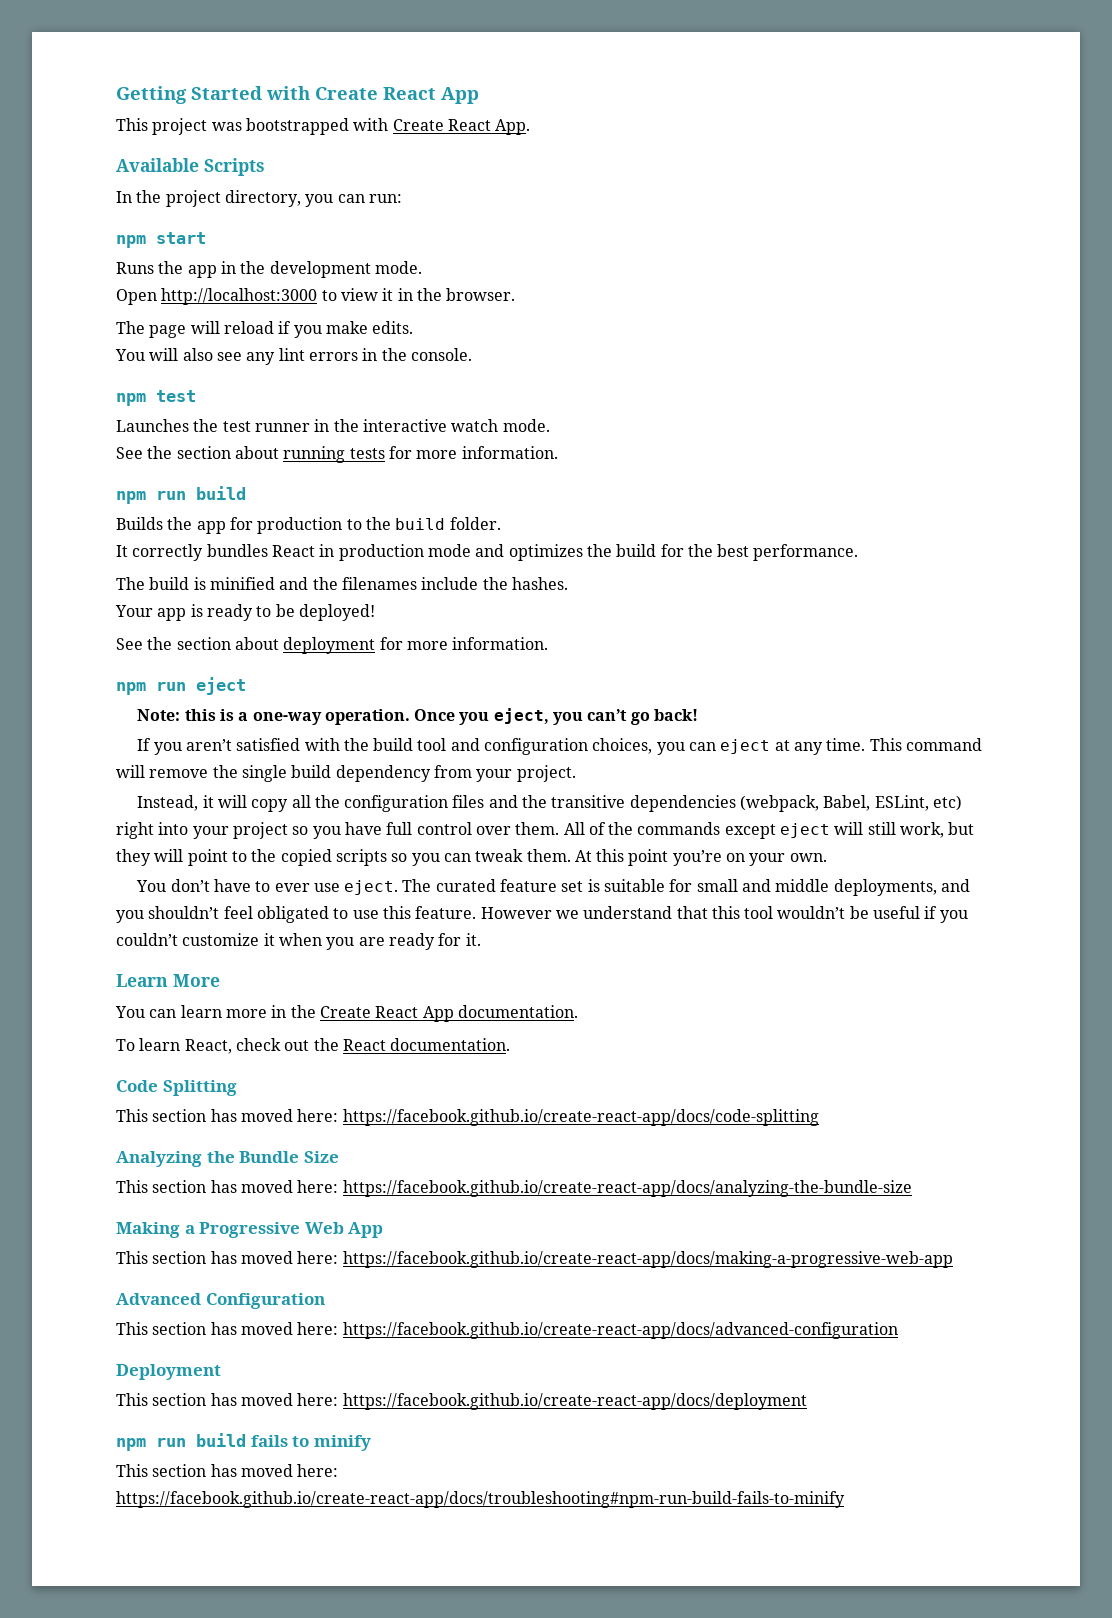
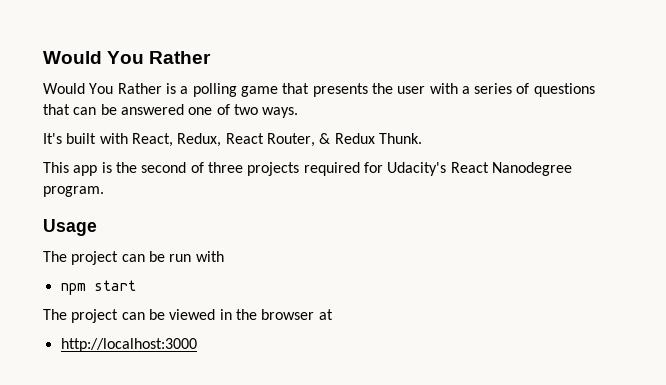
[116,86,479,104] [116,118,531,135] [116,158,265,176] [116,190,402,207] [116,232,206,248] [116,261,422,278] [116,288,516,305] [116,321,414,338] [115,348,472,365] [116,390,196,406] [116,419,550,432] [116,446,558,463] [116,486,246,504] [116,517,501,534] [116,544,859,561] [116,577,568,590] [115,604,375,621] [116,637,549,654] [116,677,246,695] [137,708,699,725] [137,738,982,755] [116,765,576,782] [137,795,963,812] [116,822,975,839] [116,849,827,866] [136,879,970,896] [116,906,968,923] [116,933,481,950] [116,974,220,987] [115,1005,578,1022] [116,1038,511,1054] [116,1080,237,1096] [116,1109,819,1126] [116,1151,339,1167] [116,1180,912,1197] [116,1222,384,1238] [116,1251,953,1268] [116,1293,325,1309] [116,1322,898,1339] [116,1364,221,1380] [116,1393,807,1410] [116,1433,371,1451] [116,1464,339,1477] [116,1491,845,1508] Getting Started with Create React App // This project was bootstrapped with Create React App. // Available Scripts // In the project directory, you can run: // npm start // Runs the app in the development mode. // Open http://localhost:3000 to view it in the browser. // The page will reload if you make edits. // You will also see any lint errors in the console. // npm test // Launches the test runner in the interactive watch mode. // See the section about running tests for more information. // npm run build // Builds the app for production to the build folder. // It correctly bundles React in production mode and optimizes the build for the best performance. // The build is minified and the filenames include the hashes. // Your app is ready to be deployed! // See the section about deployment for more information. // npm run eject // Note: this is a one-way operation. Once you eject, you can’t go back! // If you aren’t satisfied with the build tool and configuration choices, you can eject at any time. This command will remove the single build dependency from your project. // Instead, it will copy all the configuration files and the transitive dependencies (webpack, Babel, ESLint, etc) right into your project so you have full control over them. All of the commands except eject will still work, but they will point to the copied scripts so you can tweak them. At this point you’re on your own. // You don’t have to ever use eject. The curated feature set is suitable for small and middle deployments, and you shouldn’t feel obligated to use this feature. However we understand that this tool wouldn’t be useful if you couldn’t customize it when you are ready for it. // Learn More // You can learn more in the Create React App documentation. // To learn React, check out the React documentation. // Code Splitting // This section has moved here: https://facebook.github.io/create-react-app/docs/code-splitting // Analyzing the Bundle Size // This section has moved here: https://facebook.github.io/create-react-app/docs/analyzing-the-bundle-size // Making a Progressive Web App // This section has moved here: https://facebook.github.io/create-react-app/docs/making-a-progressive-web-app // Advanced Configuration // This section has moved here: https://facebook.github.io/create-react-app/docs/advanced-configuration // Deployment // This section has moved here: https://facebook.github.io/create-react-app/docs/deployment // npm run build fails to minify // This section has moved here: https://facebook.github.io/create-react-app/docs/troubleshooting#npm-run-build-fails-to-minify -> [43,51,212,64] [43,83,595,97] [43,104,299,118] [43,133,422,147] [43,162,572,176] [43,186,104,197] [43,219,97,236] [43,251,224,265] [60,280,136,295] [43,309,333,323] [60,338,197,352] Would You Rather // Would You Rather is a polling game that presents the user with a series of questions that can be answered one of two ways. // It's built with React, Redux, React Router, & Redux Thunk. // This app is the second of three projects required for Udacity's React Nanodegree program. // Usage // The project can be run with // npm start // The project can be viewed in the browser at // http://localhost:3000

